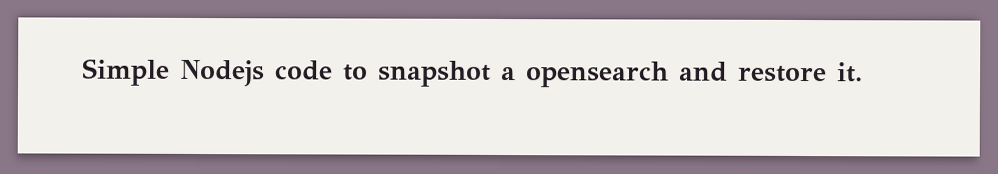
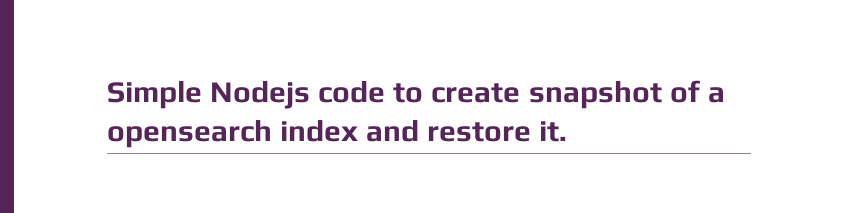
[378,60,491,87] snapshot -> [431,80,700,109] create snapshot of
(669, 74) none -> [280,120,359,142] index

